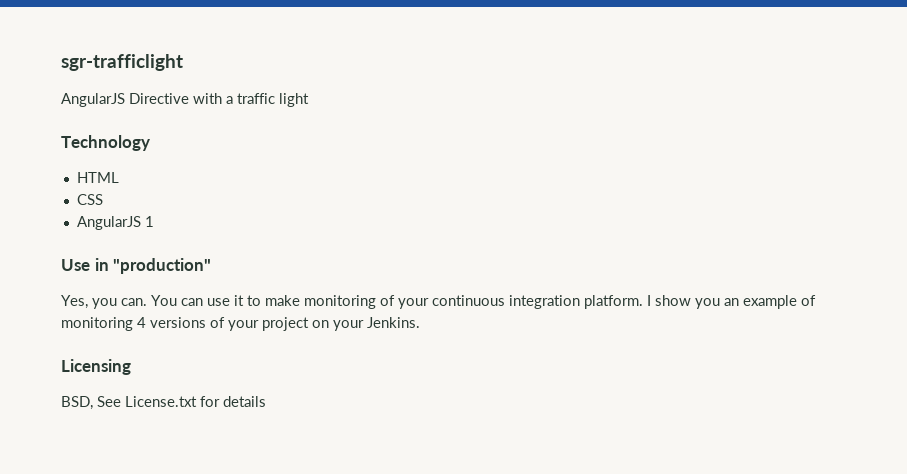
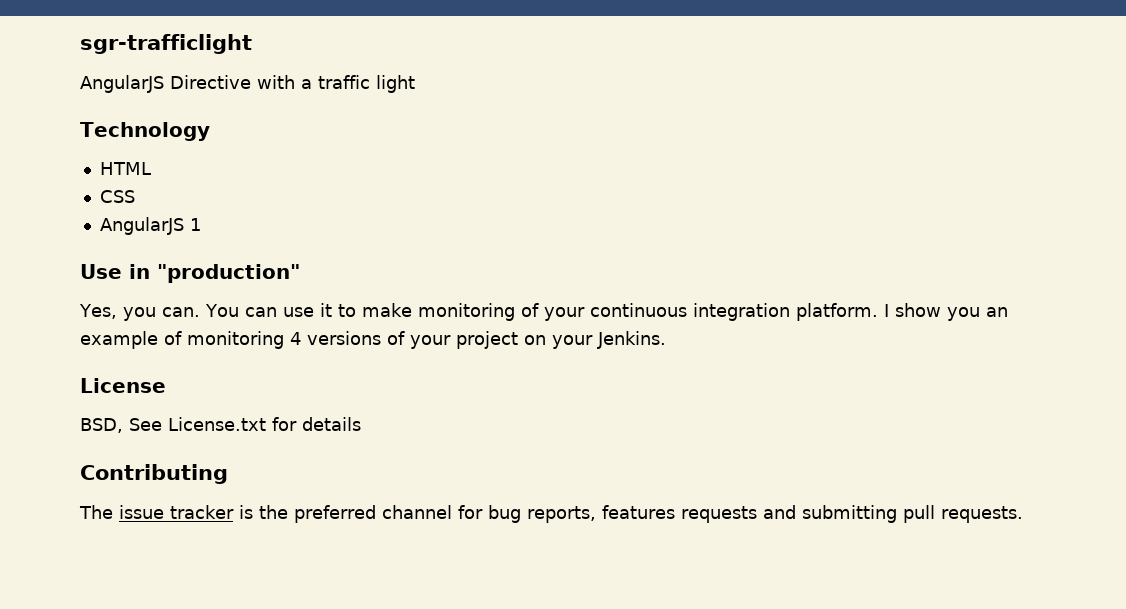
[61,359,131,375] Licensing -> [80,378,166,393] License
(266, 401) none -> [80,464,228,484] [79,505,1023,523] // Contributing // The issue tracker is the preferred channel for bug reports, features requests and submitting pull requests.

